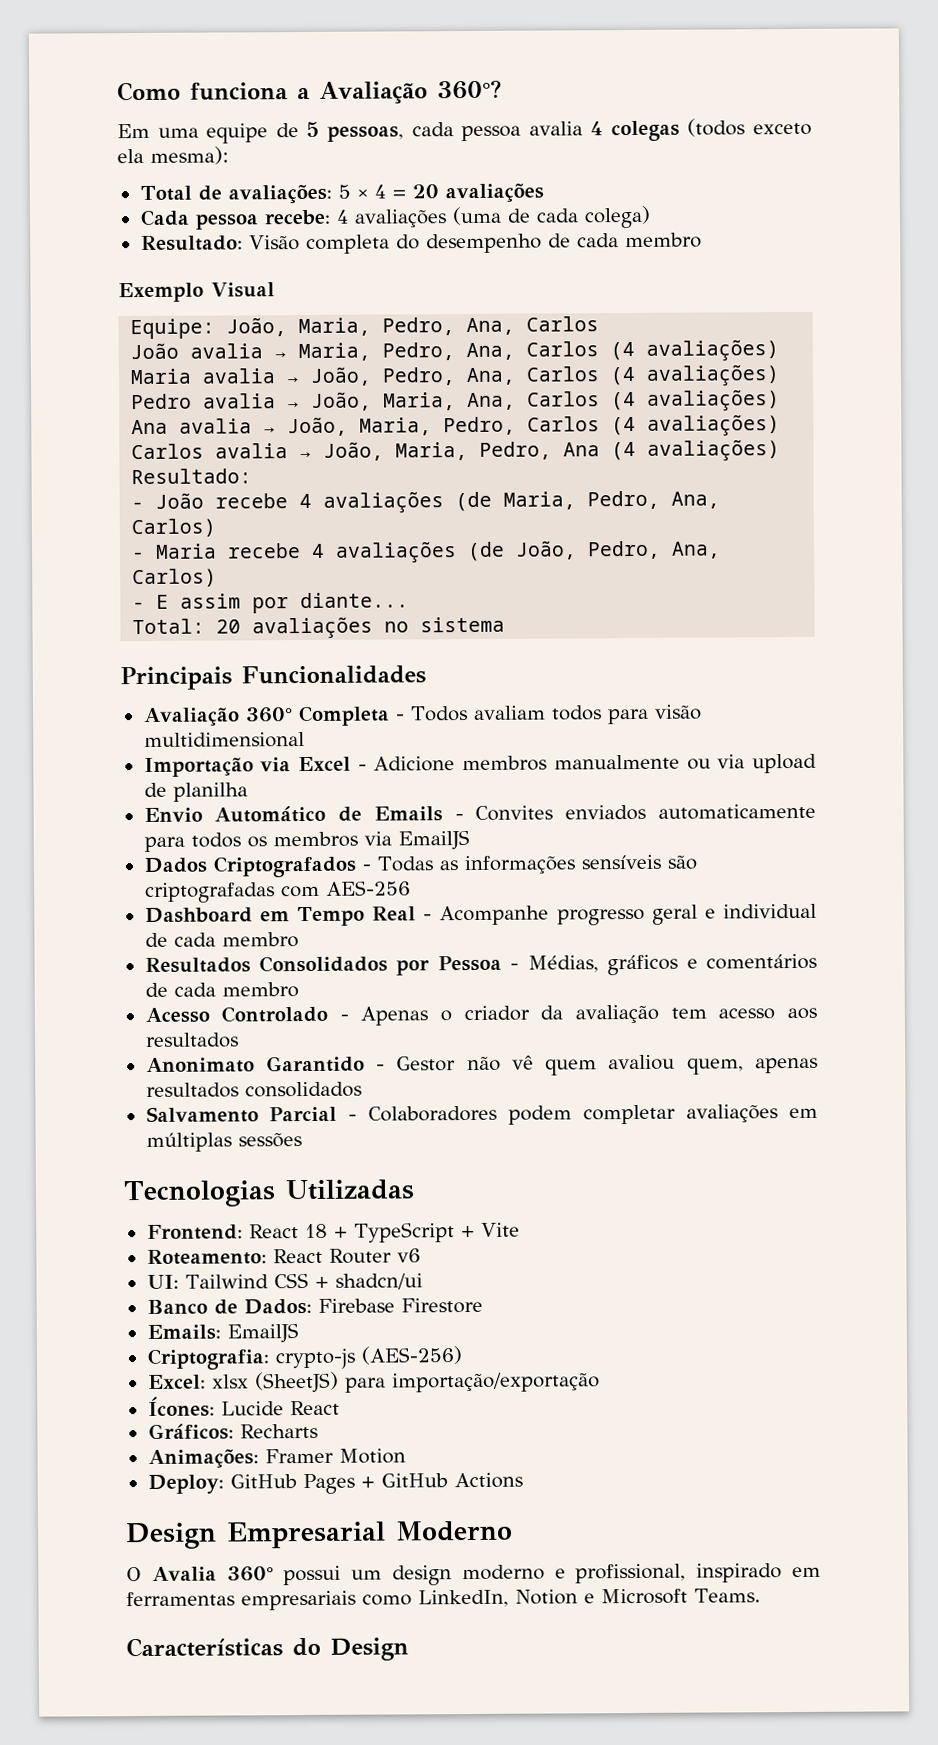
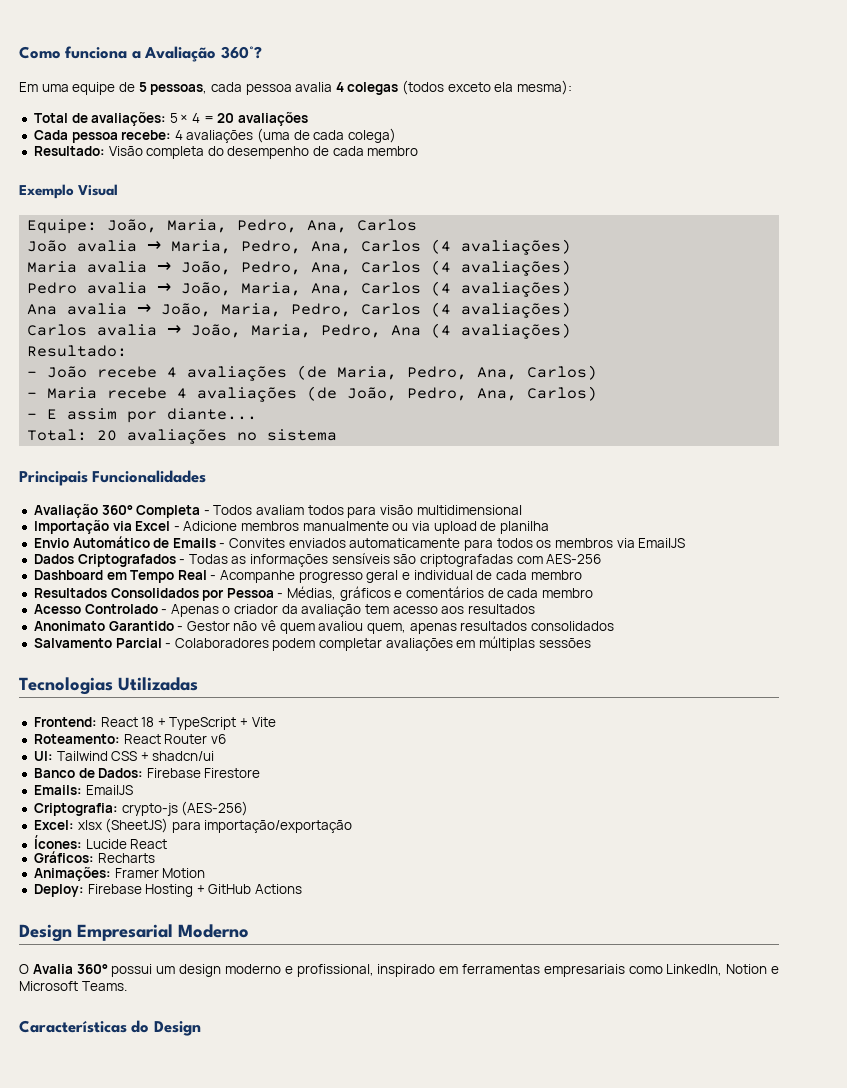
[229,1473,355,1495] GitHub Pages -> [87,884,194,897] Firebase Hosting

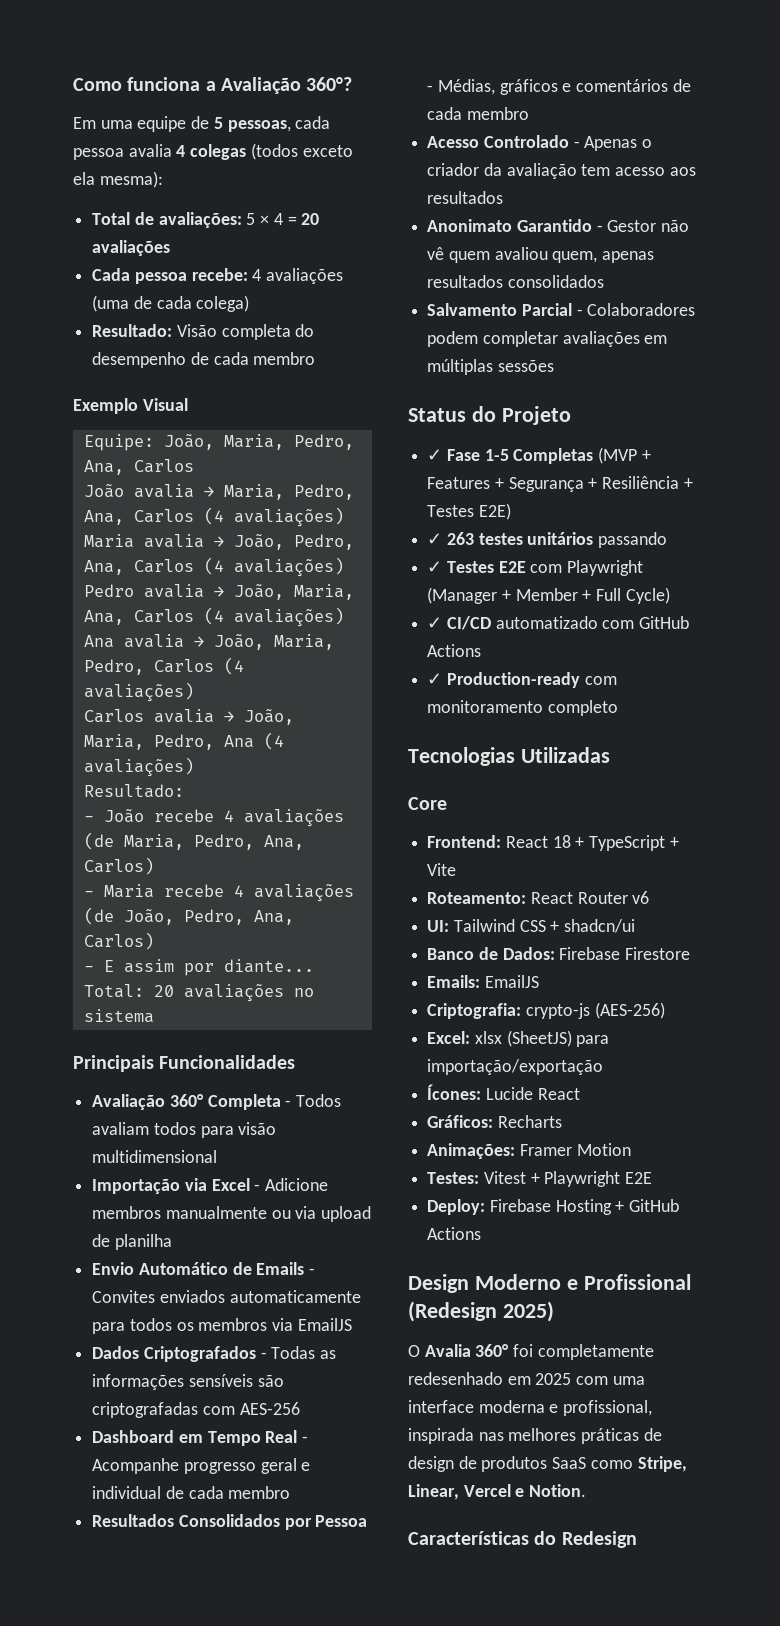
(591, 643) none -> [408,406,571,425] [427,447,651,464] [427,476,693,492] [427,503,511,520] [427,532,668,548] [427,560,644,576] [427,587,670,604] [427,616,690,630] [427,644,482,657] [427,672,617,688] [427,700,618,716] // Status do Projeto // ✓ Fase 1-5 Completas (MVP + Features + Segurança + Resiliência + Testes E2E) // ✓ 263 testes unitários passando // ✓ Testes E2E com Playwright (Manager + Member + Full Cycle) // ✓ CI/CD automatizado com GitHub Actions // ✓ Production-ready com monitoramento completo
(198, 684) none -> [408,797,447,810] // Core
(206, 873) none -> [427,1171,653,1187] // Testes: Vitest + Playwright E2E
[77,924,173,941] Empresarial -> (469, 1283) none
(249, 931) none -> [566,1274,691,1290] [408,1301,554,1322] e Profissional (Redesign 2025)
[111,964,779,977] [19,981,127,991] possui um design moderno e profissional, inspirado em ferramentas empresariais como LinkedIn, Notion e Microsoft Teams. -> [513,1344,654,1360] [408,1372,645,1385] [408,1400,653,1416] [408,1428,662,1444] [408,1456,687,1472] [408,1484,587,1500] foi completamente redesenhado em 2025 com uma interface moderna e profissional, inspirada nas melhores práticas de design de produtos SaaS como Stripe, Linear, Vercel e Notion.
[153,1021,201,1036] Design -> [561,1531,637,1548] Redesign

